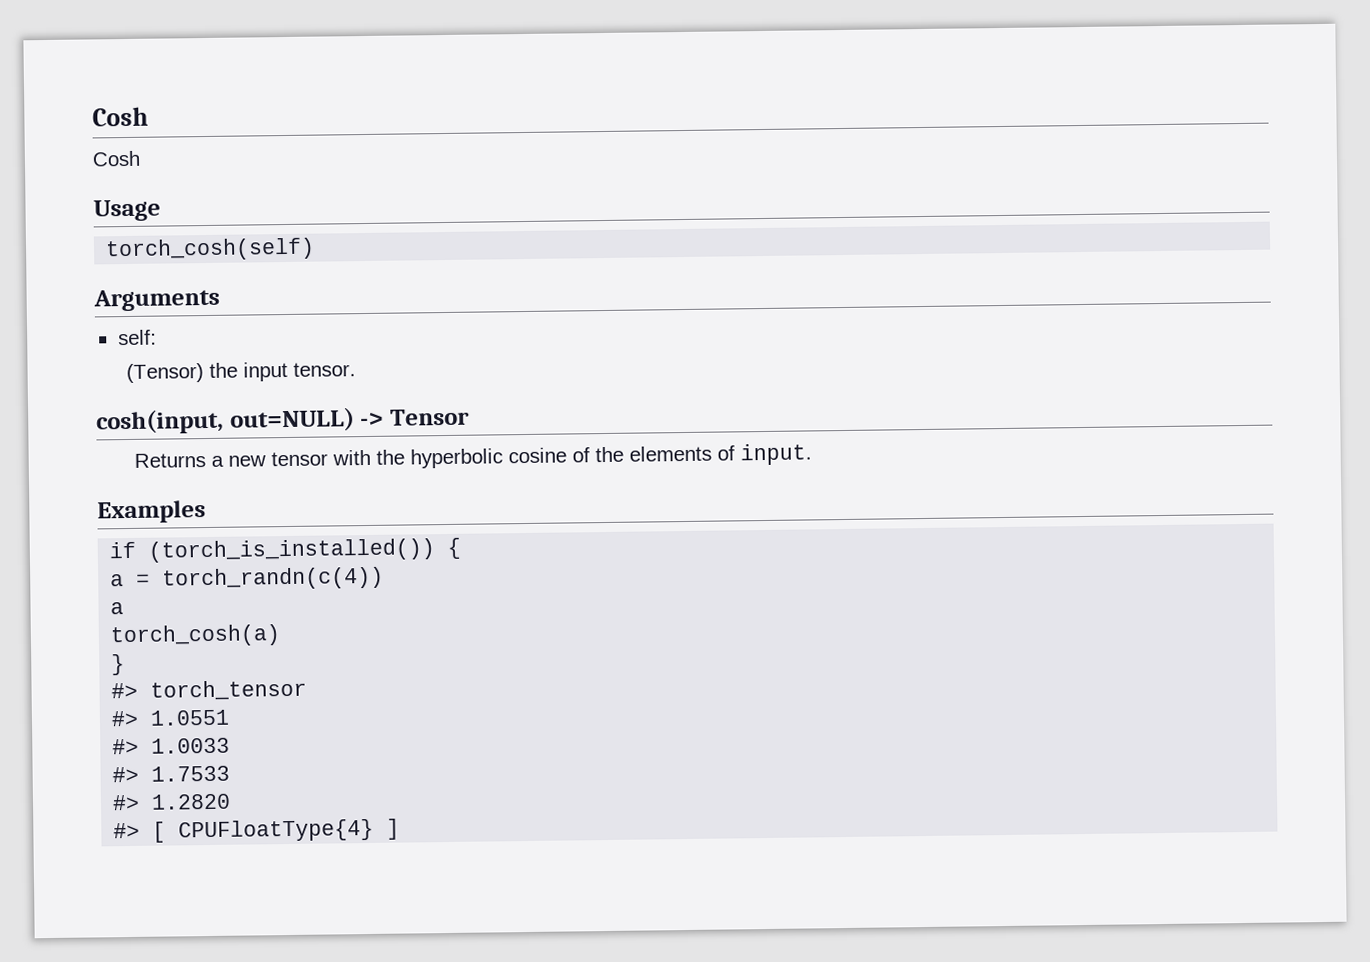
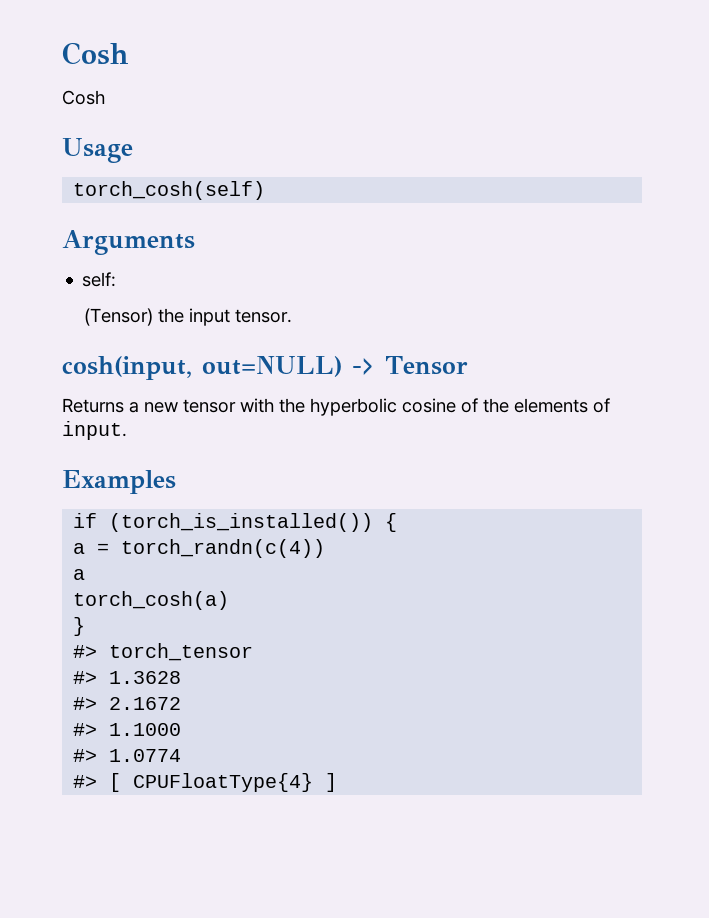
[150,709,231,726] [112,737,231,755] [112,765,231,783] [112,793,232,811] 1.0551 // #> 1.0033 // #> 1.7533 // #> 1.2820 -> [109,671,182,684] [73,697,182,710] [73,723,182,736] [73,749,182,762] 1.3628 // #> 2.1672 // #> 1.1000 // #> 1.0774

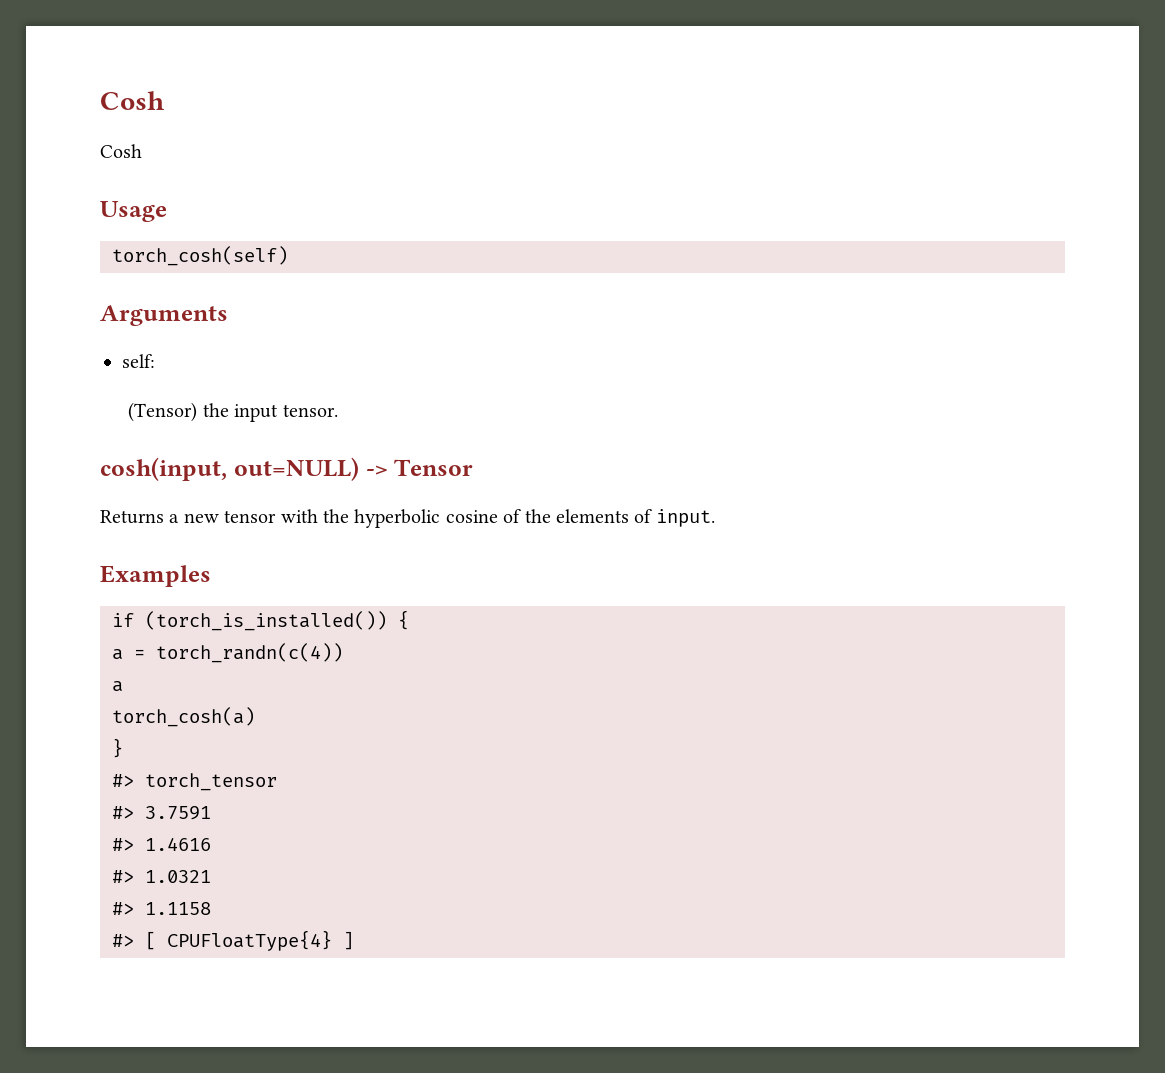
[109,671,182,684] [73,697,182,710] [73,723,182,736] [73,749,182,762] 1.3628 // #> 2.1672 // #> 1.1000 // #> 1.0774 -> [145,806,211,820] [112,837,211,851] [112,870,211,883] [112,902,211,915] 3.7591 // #> 1.4616 // #> 1.0321 // #> 1.1158

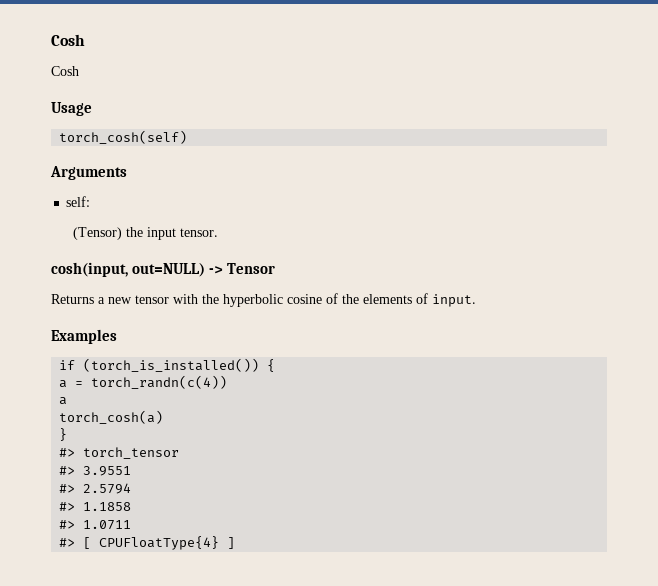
[145,806,211,820] [112,837,211,851] [112,870,211,883] [112,902,211,915] 3.7591 // #> 1.4616 // #> 1.0321 // #> 1.1158 -> [83,466,132,476] [59,483,132,494] [59,502,132,511] [59,520,132,530] 3.9551 // #> 2.5794 // #> 1.1858 // #> 1.0711

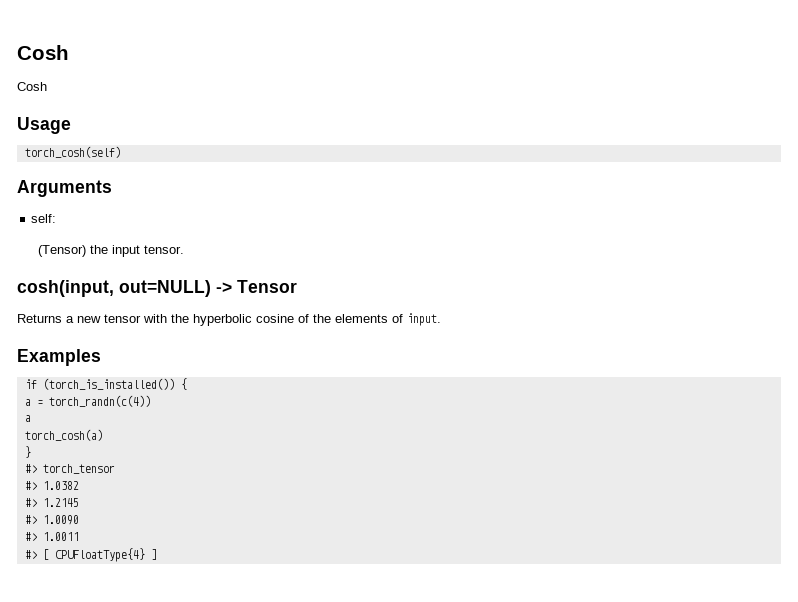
[83,466,132,476] [59,483,132,494] [59,502,132,511] [59,520,132,530] 3.9551 // #> 2.5794 // #> 1.1858 // #> 1.0711 -> [42,481,79,490] [24,498,79,507] [24,515,79,525] [24,532,79,541] 1.0382 // #> 1.2145 // #> 1.0090 // #> 1.0011

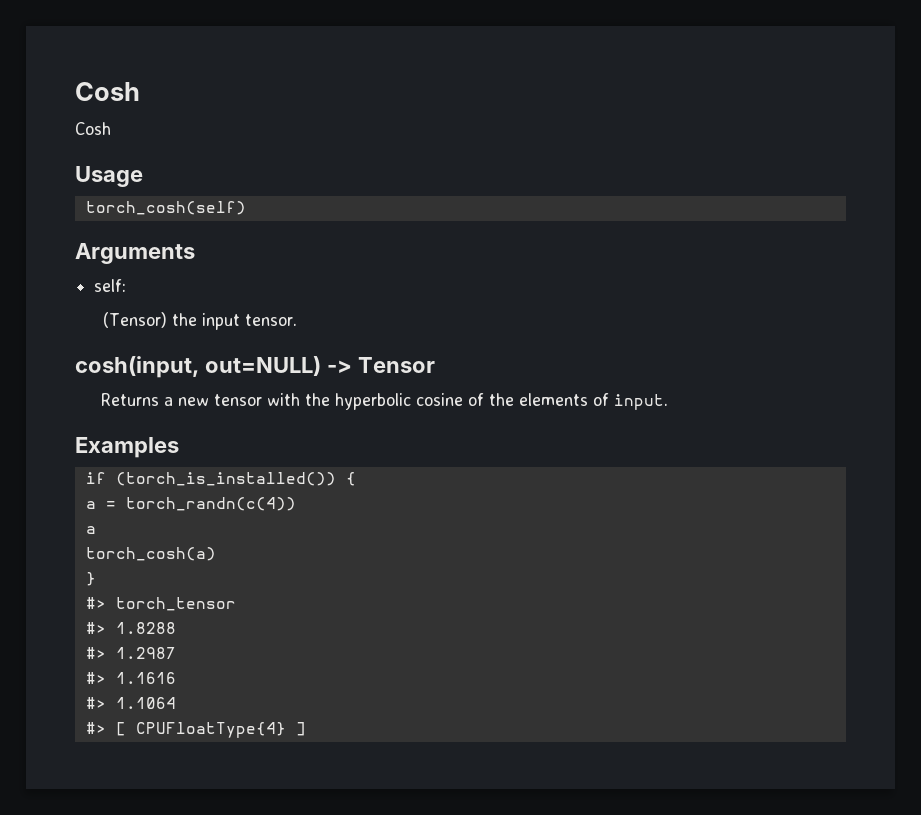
[42,481,79,490] [24,498,79,507] [24,515,79,525] [24,532,79,541] 1.0382 // #> 1.2145 // #> 1.0090 // #> 1.0011 -> [115,622,176,634] [85,647,176,659] [85,672,176,684] [85,697,176,709] 1.8288 // #> 1.2987 // #> 1.1616 // #> 1.1064

